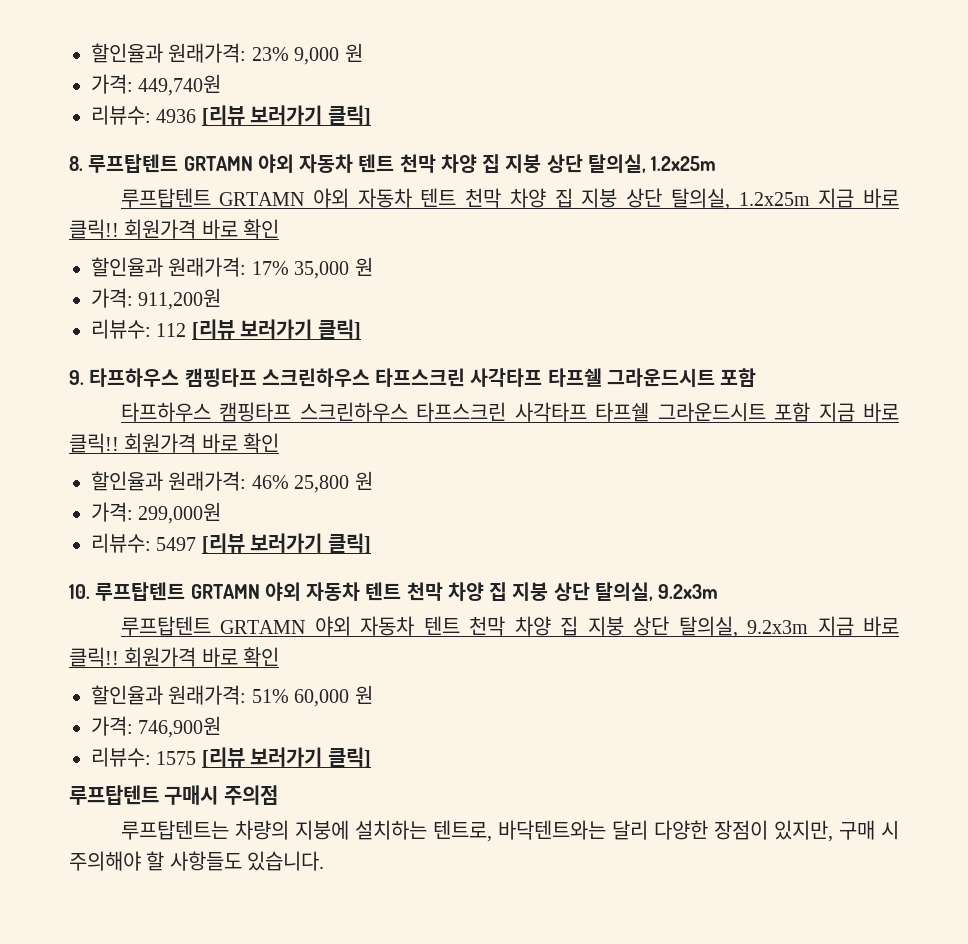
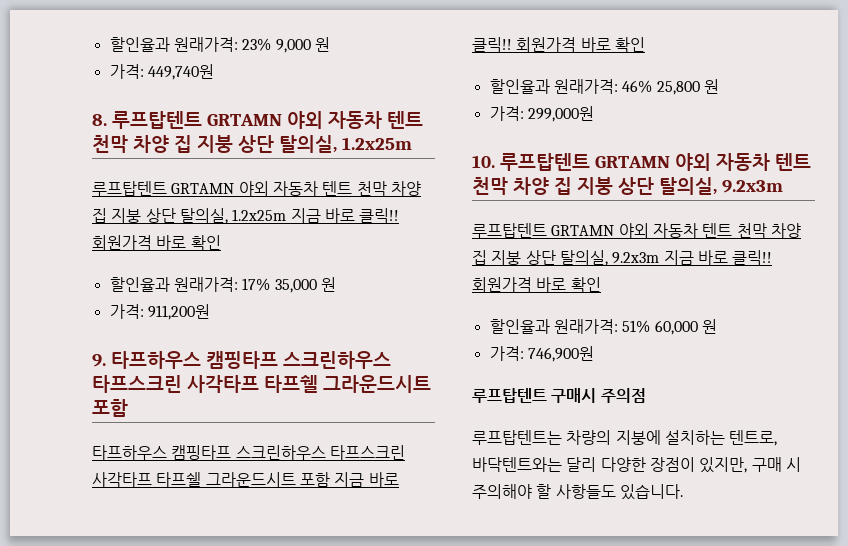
[91,105,371,126] // 리뷰수: 4936 [리뷰 보러가기 클릭] -> (214, 72) none
[91,319,361,340] // 리뷰수: 112 [리뷰 보러가기 클릭] -> (210, 312) none
[91,533,371,554] // 리뷰수: 5497 [리뷰 보러가기 클릭] -> (594, 114) none
[91,747,371,768] // 리뷰수: 1575 [리뷰 보러가기 클릭] -> (594, 354) none

